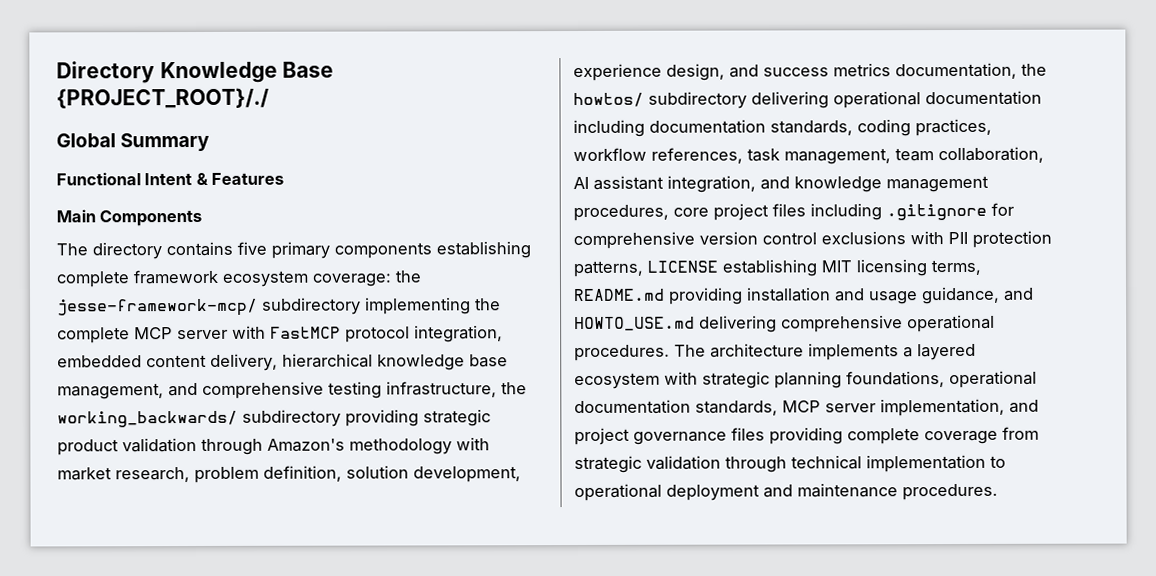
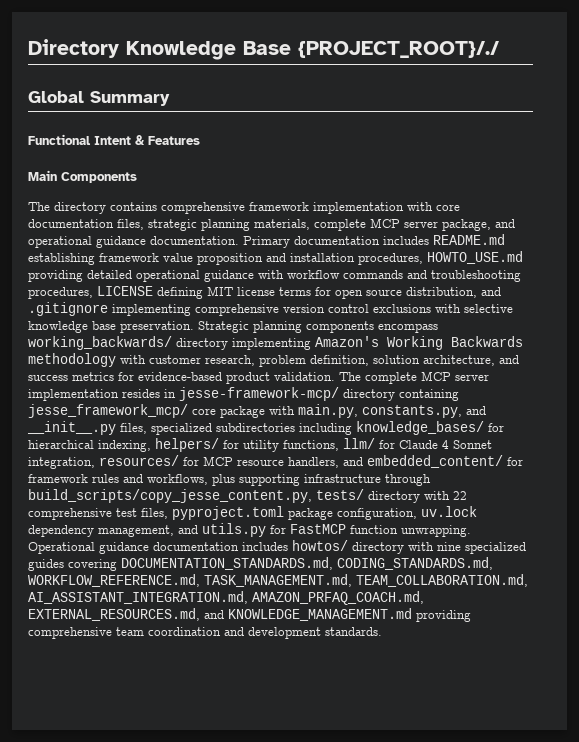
[237,241,531,259] [56,269,421,288] [57,297,501,317] [57,325,503,344] [57,353,508,371] [57,381,527,400] [57,409,491,428] [57,437,490,456] [57,465,521,484] [573,62,1047,82] [573,90,1042,109] [573,118,992,138] [573,146,1044,165] [573,175,989,193] [573,202,1014,222] five primary components establishing complete framework ecosystem coverage: the jesse-framework-mcp/ subdirectory implementing the complete MCP server with FastMCP protocol integration, embedded content delivery, hierarchical knowledge base management, and comprehensive testing infrastructure, the working_backwards/ subdirectory providing strategic product validation through Amazon's methodology with market research, problem definition, solution development, experience design, and success metrics documentation, the howtos/ subdirectory delivering operational documentation including documentation standards, coding practices, workflow references, task management, team collaboration, AI assistant integration, and knowledge management procedures, core project files including .gitignore for -> [161,202,460,214] [28,218,515,231] [28,234,505,248] [28,251,523,265] [28,270,521,282] [28,286,501,299] [28,302,191,316] comprehensive framework implementation with core documentation files, strategic planning materials, complete MCP server package, and operational guidance documentation. Primary documentation includes README.md establishing framework value proposition and installation procedures, HOWTO_USE.md providing detailed operational guidance with workflow commands and troubleshooting procedures, LICENSE defining MIT license terms for open source distribution, and .gitignore implementing
[948,230,1052,248] [573,259,981,278] [574,286,1034,305] [574,314,995,333] [574,343,976,362] [574,370,1037,390] [574,398,1039,417] [574,426,1039,446] [574,454,1006,474] [574,483,998,502] PII protection patterns, LICENSE establishing MIT licensing terms, README.md providing installation and usage guidance, and HOWTO_USE.md delivering comprehensive operational procedures. The architecture implements a layered ecosystem with strategic planning foundations, operational documentation standards, MCP server implementation, and project governance files providing complete coverage from strategic validation through technical implementation to operational deployment and maintenance procedures. -> [464,304,513,313] [28,321,438,333] [28,336,523,350] [28,353,519,367] [28,371,489,384] [28,387,459,401] [28,404,486,418] [27,421,504,435] [28,438,492,452] [28,455,523,469] [28,474,431,486] [28,489,467,503] [28,506,477,520] [28,523,471,537] [28,540,526,554] [28,557,493,571] [28,574,528,587] [28,591,424,605] [28,608,471,622] [28,627,382,639] selective knowledge base preservation. Strategic planning components encompass working_backwards/ directory implementing Amazon's Working Backwards methodology with customer research, problem definition, solution architecture, and success metrics for evidence-based product validation. The complete MCP server implementation resides in jesse-framework-mcp/ directory containing jesse_framework_mcp/ core package with main.py, constants.py, and __init__.py files, specialized subdirectories including knowledge_bases/ for hierarchical indexing, helpers/ for utility functions, llm/ for Claude 4 Sonnet integration, resources/ for MCP resource handlers, and embedded_content/ for framework rules and workflows, plus supporting infrastructure through build_scripts/copy_jesse_content.py, tests/ directory with 22 comprehensive test files, pyproject.toml package configuration, uv.lock dependency management, and utils.py for FastMCP function unwrapping. Operational guidance documentation includes howtos/ directory with nine specialized guides covering DOCUMENTATION_STANDARDS.md, CODING_STANDARDS.md, WORKFLOW_REFERENCE.md, TASK_MANAGEMENT.md, TEAM_COLLABORATION.md, AI_ASSISTANT_INTEGRATION.md, AMAZON_PRFAQ_COACH.md, EXTERNAL_RESOURCES.md, and KNOWLEDGE_MANAGEMENT.md providing comprehensive team coordination and development standards.

